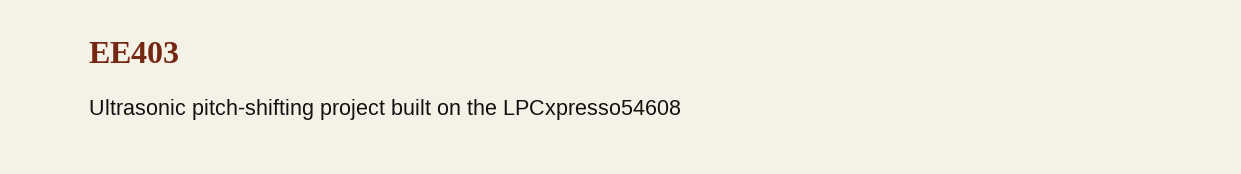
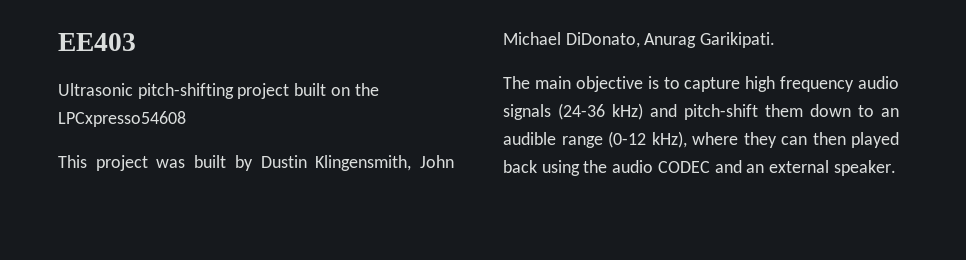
(681, 110) none -> [58,155,455,171] [503,32,776,48] [503,76,899,92] [503,103,899,120] [503,131,899,148] [503,160,896,176] // This project was built by Dustin Klingensmith, John Michael DiDonato, Anurag Garikipati. // The main objective is to capture high frequency audio signals (24-36 kHz) and pitch-shift them down to an audible range (0-12 kHz), where they can then played back using the audio CODEC and an external speaker.

